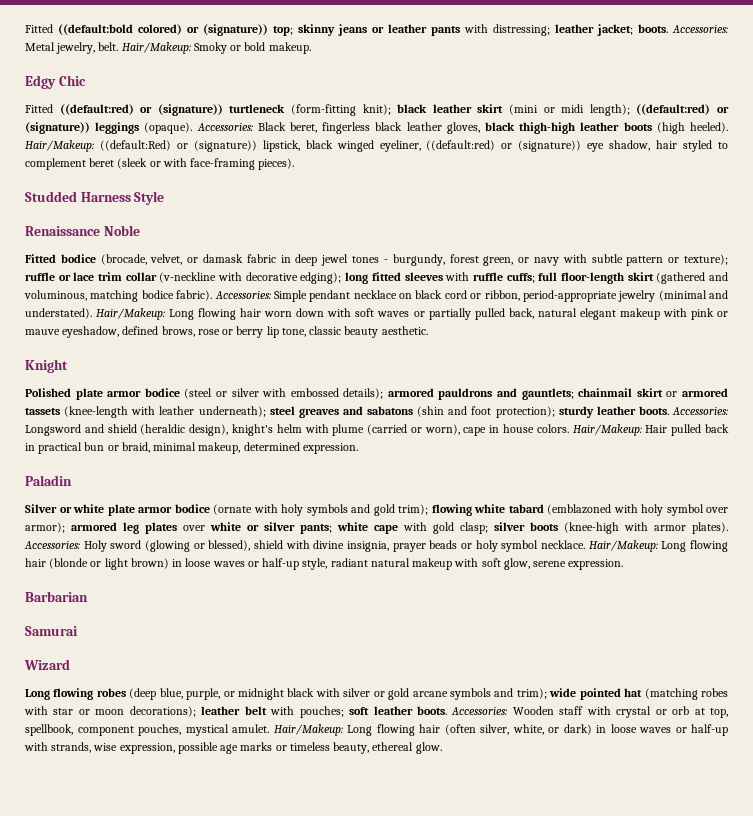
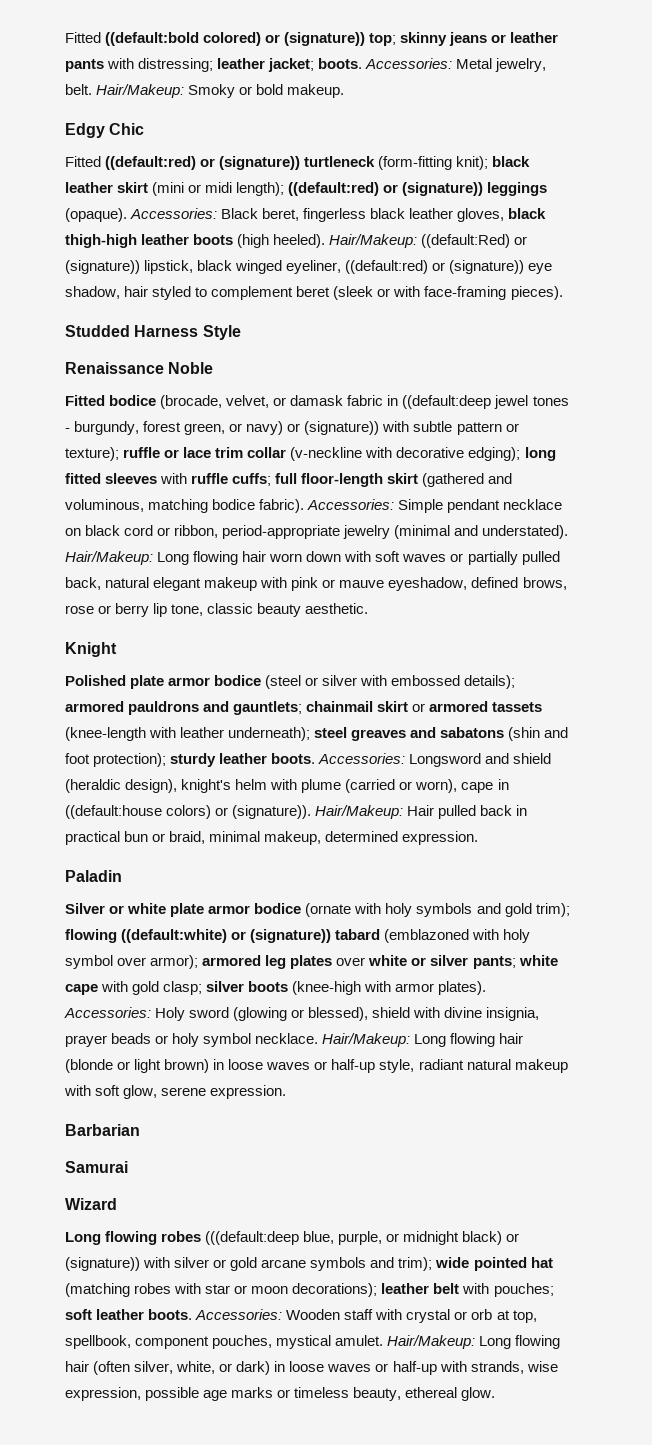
[295,254,318,266] deep -> [402,395,492,409] ((default:deep
[533,257,559,266] navy -> [246,421,380,435] navy) or (signature))
[503,424,569,433] house colors. -> [65,805,312,819] ((default:house colors) or (signature)).
[474,504,505,513] white -> [121,929,332,943] ((default:white) or (signature))
[129,688,157,700] (deep -> [205,1231,300,1245] (((default:deep
[287,688,315,697] black -> [462,1231,520,1245] [65,1257,140,1271] black) or (signature))

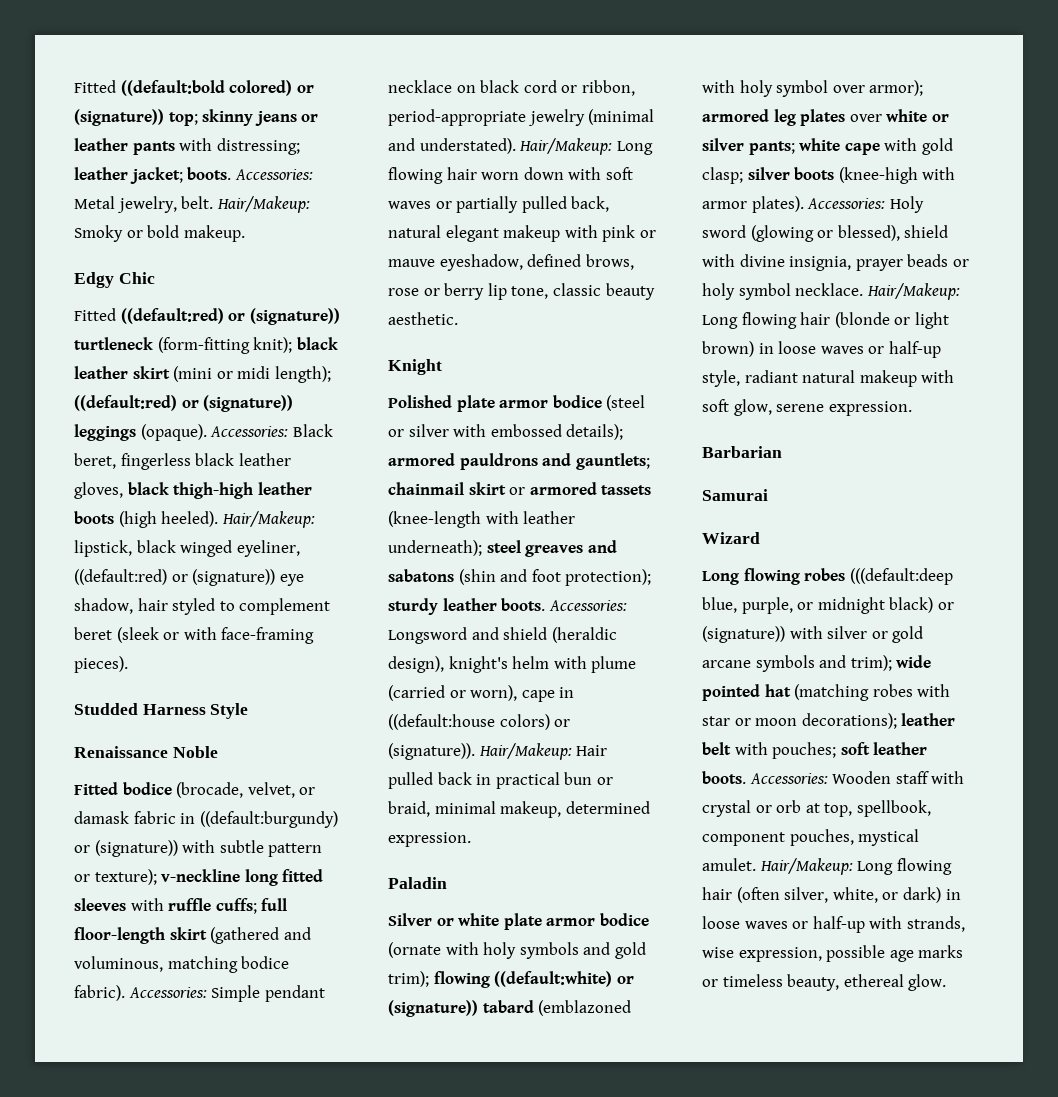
[421,234,528,248] [65,260,140,274] ((default:Red) or (signature)) -> (315, 519) none
[402,395,569,409] [65,421,284,435] ((default:deep jewel tones - burgundy, forest green, or navy) -> [199,811,338,828] ((default:burgundy)
[123,447,521,461] ruffle or lace trim collar (v-neckline with decorative edging); -> [161,869,241,882] v-neckline

